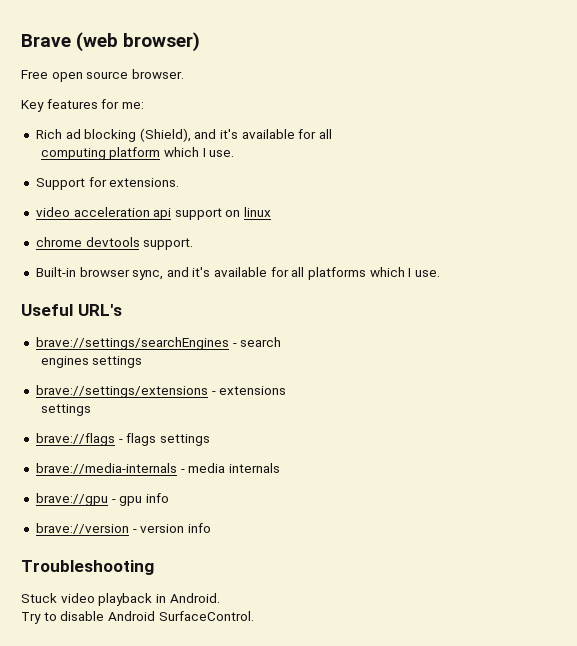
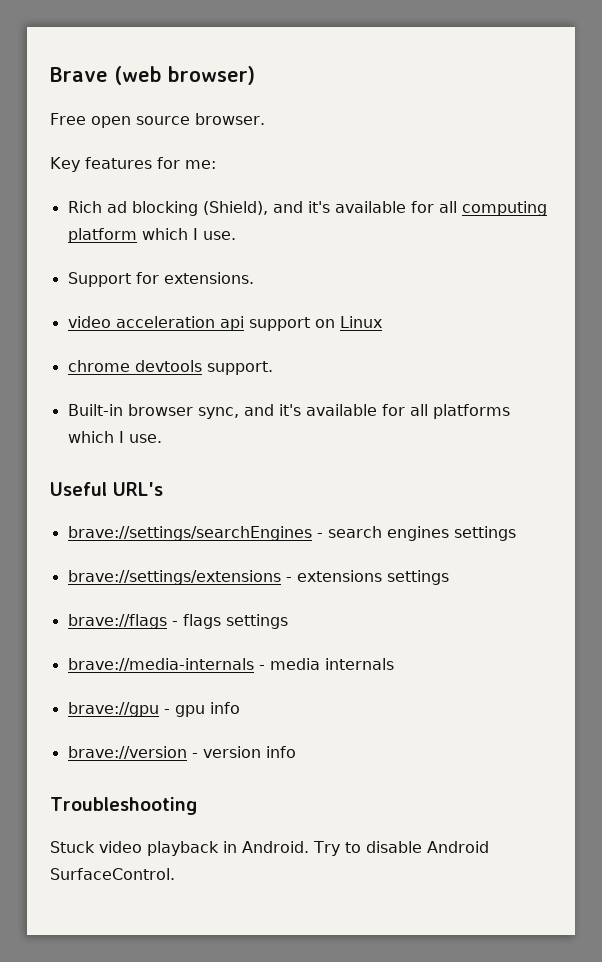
(333, 134) // -> (457, 207) none
[244,207,272,217] linux -> [339,316,382,328] Linux
(282, 342) // -> (382, 532) none
(287, 390) // -> (382, 576) none
(220, 598) // -> (309, 847) none

